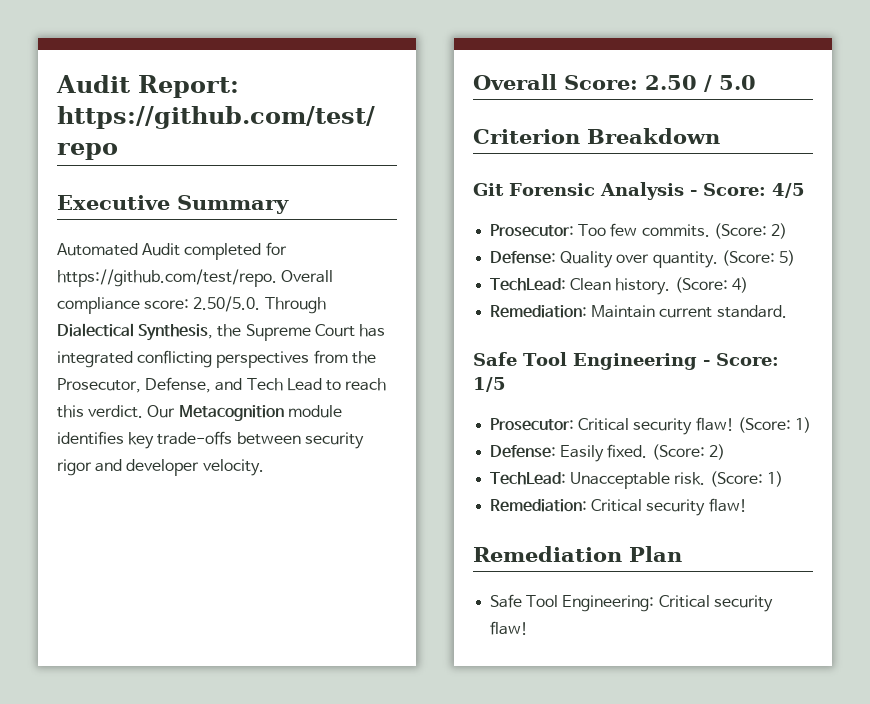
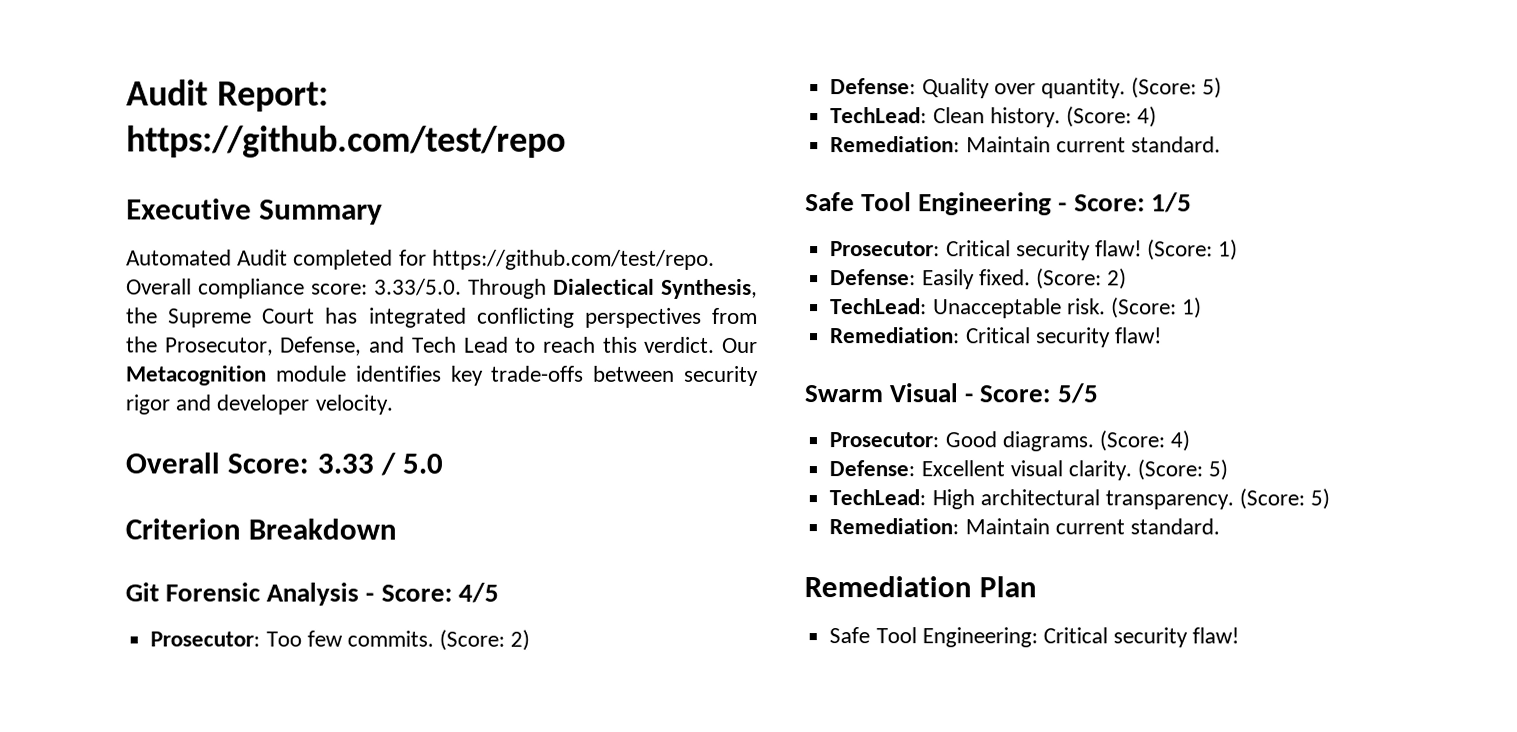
[193,296,261,312] 2.50/5.0. -> [374,278,462,296] 3.33/5.0.
[645,75,697,90] 2.50 -> [316,453,374,474] 3.33
(747, 505) none -> [804,383,1098,404] [829,430,1191,452] [829,459,1229,481] [829,488,1331,510] [829,518,1220,535] // Swarm Visual - Score: 5/5 // Prosecutor: Good diagrams. (Score: 4) // Defense: Excellent visual clarity. (Score: 5) // TechLead: High architectural transparency. (Score: 5) // Remediation: Maintain current standard.

